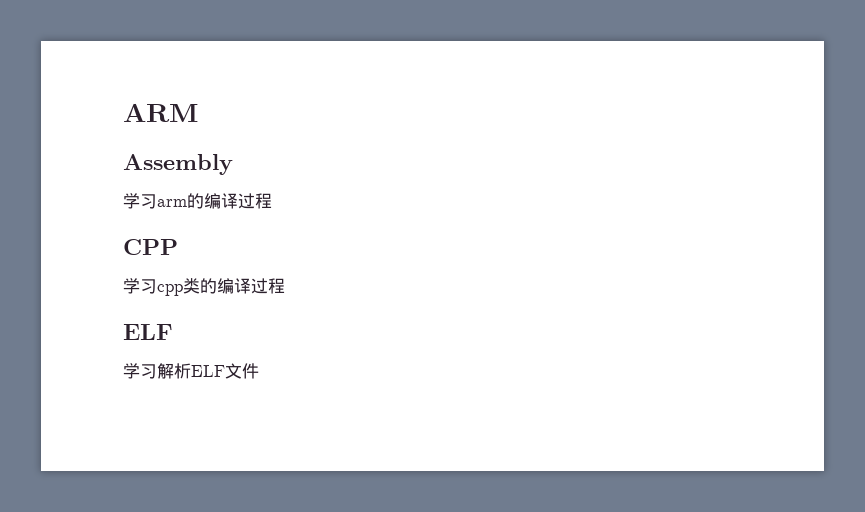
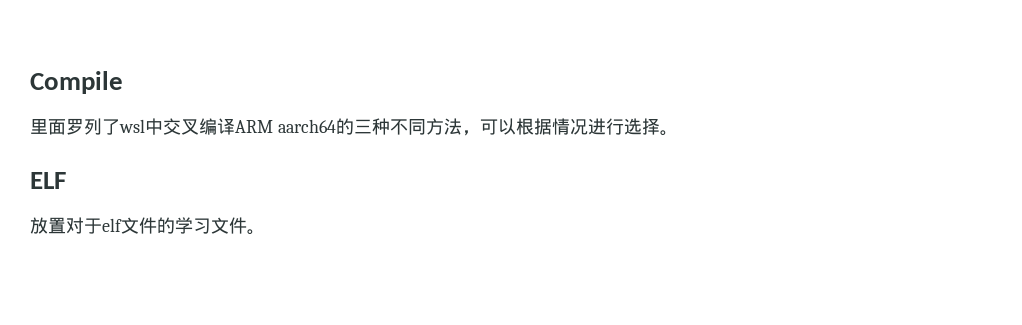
[123,103,198,122] [123,154,233,175] [123,193,272,209] [123,239,178,255] [123,278,285,296] [123,324,173,340] [123,363,259,379] ARM // Assembly // 学习arm的编译过程 // CPP // 学习cpp类的编译过程 // ELF // 学习解析ELF文件 -> [30,71,123,94] [30,118,678,136] [30,172,66,189] [30,217,265,235] Compile // 里面罗列了wsl中交叉编译ARM aarch64的三种不同方法，可以根据情况进行选择。 // ELF // 放置对于elf文件的学习文件。

